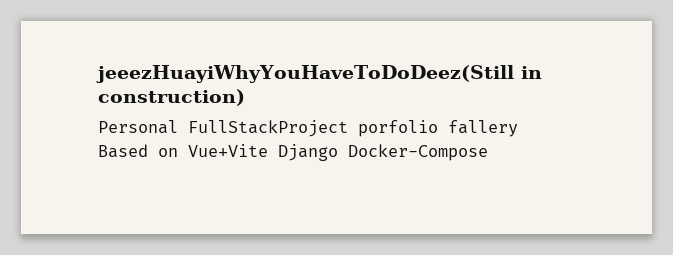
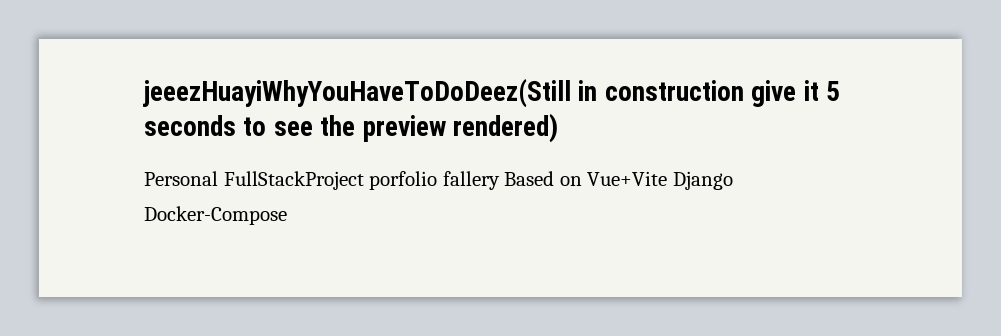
[98,89,245,106] construction) -> [604,80,841,107] [144,114,559,143] construction give it 5 seconds to see the preview rendered)

